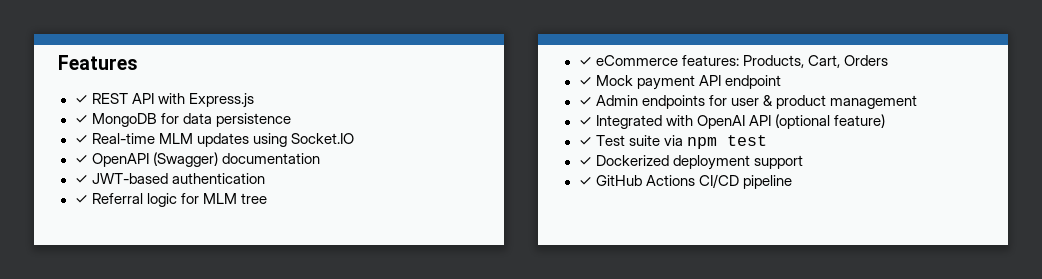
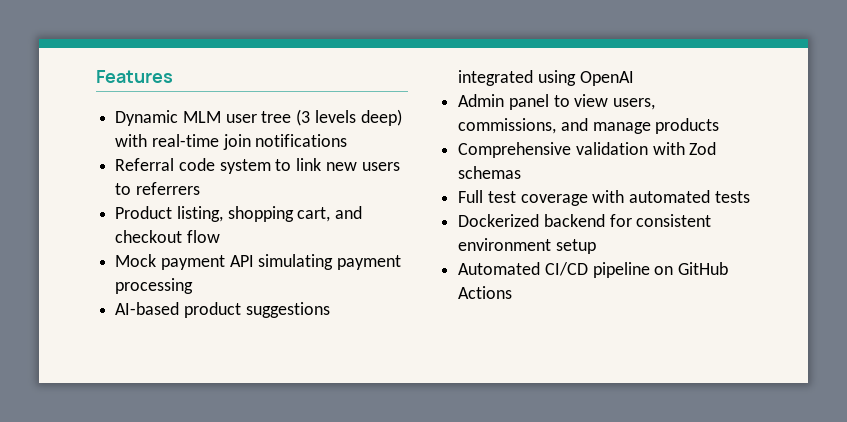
[74,93,254,108] [74,113,291,127] [74,133,354,147] [74,152,320,167] [74,173,265,184] [74,193,267,207] [578,55,888,68] [578,75,781,90] [578,95,917,109] [578,114,885,129] [578,135,767,149] [578,155,803,170] [578,174,792,189] ✓ REST API with Express.js // ✓ MongoDB for data persistence // ✓ Real-time MLM updates using Socket.IO // ✓ OpenAPI (Swagger) documentation // ✓ JWT-based authentication // ✓ Referral logic for MLM tree // ✓ eCommerce features: Products, Cart, Orders // ✓ Mock payment API endpoint // ✓ Admin endpoints for user & product management // ✓ Integrated with OpenAI API (optional feature) // ✓ Test suite via npm test // ✓ Dockerized deployment support // ✓ GitHub Actions CI/CD pipeline -> [115,109,402,126] [115,134,348,150] [115,158,400,174] [115,182,200,195] [115,206,363,222] [115,230,220,243] [115,254,402,270] [115,278,194,294] [115,302,330,318] [458,70,634,86] [458,94,656,110] [458,118,720,134] [458,142,717,158] [458,166,522,179] [458,190,750,206] [458,214,712,227] [458,238,596,254] [458,262,729,278] [458,286,513,299] Dynamic MLM user tree (3 levels deep) with real-time join notifications // Referral code system to link new users to referrers // Product listing, shopping cart, and checkout flow // Mock payment API simulating payment processing // AI-based product suggestions integrated using OpenAI // Admin panel to view users, commissions, and manage products // Comprehensive validation with Zod schemas // Full test coverage with automated tests // Dockerized backend for consistent environment setup // Automated CI/CD pipeline on GitHub Actions

